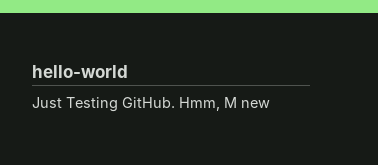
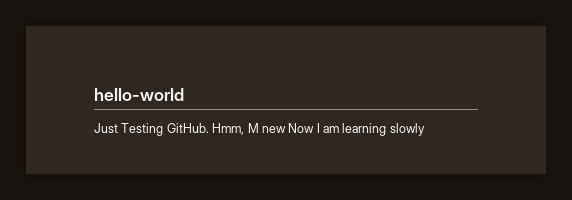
(270, 104) none -> [288,123,425,136] Now I am learning slowly

